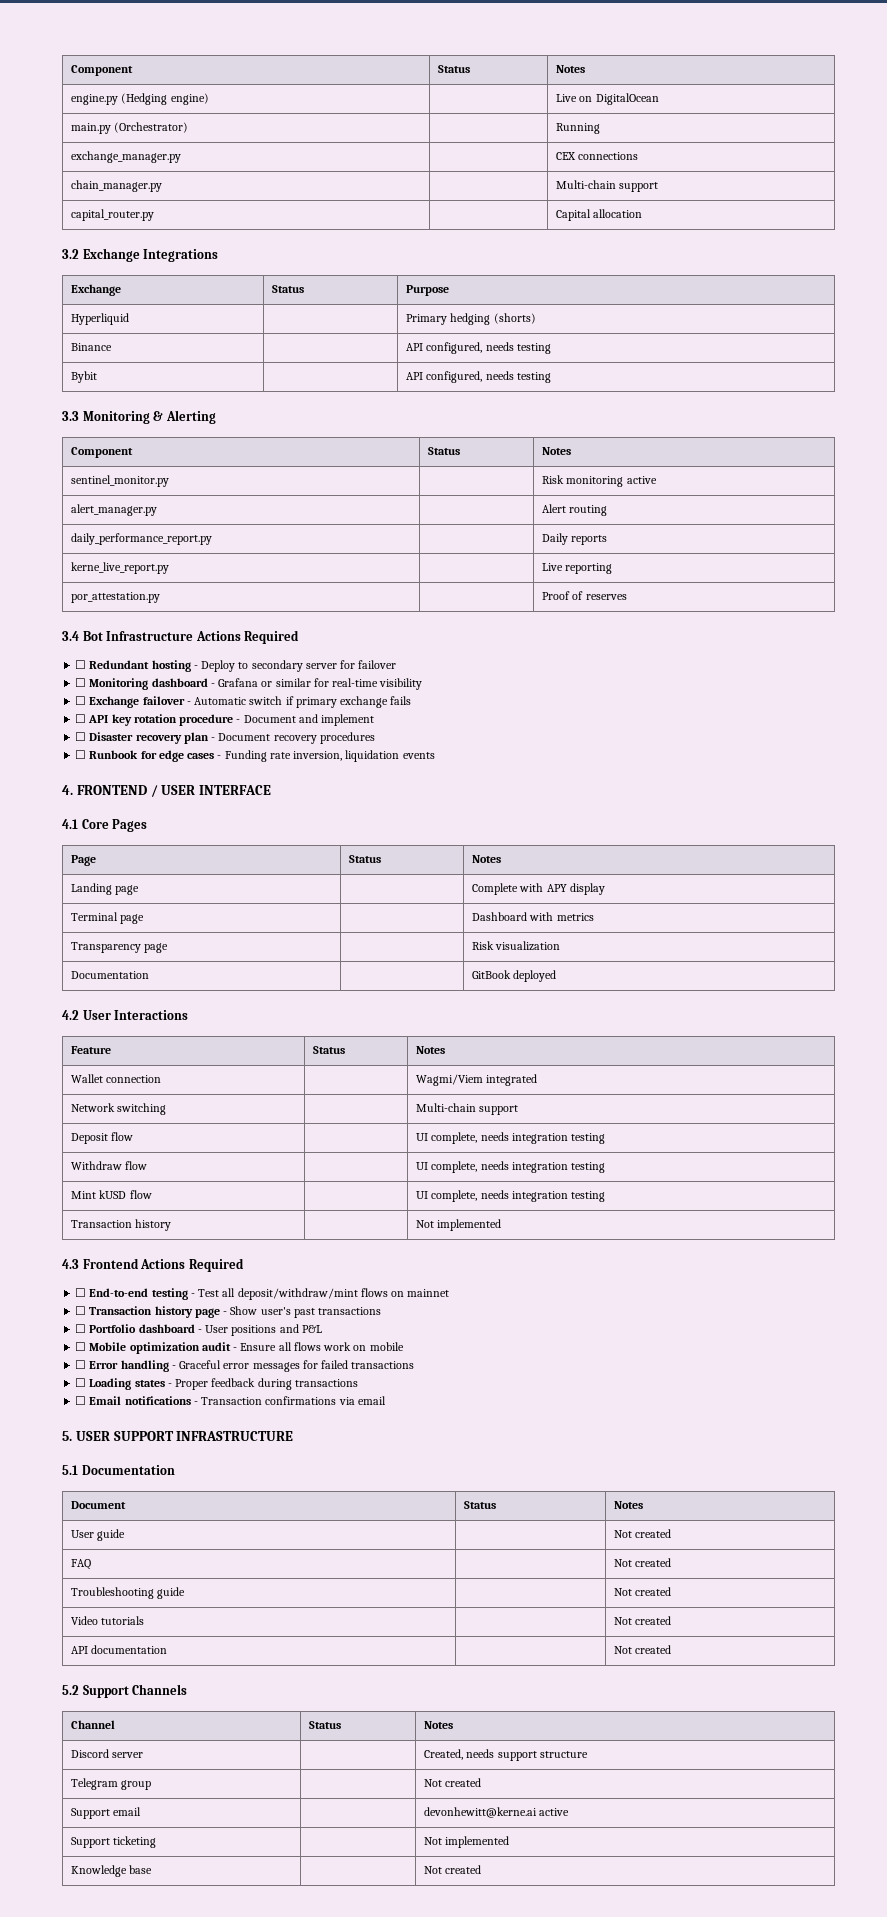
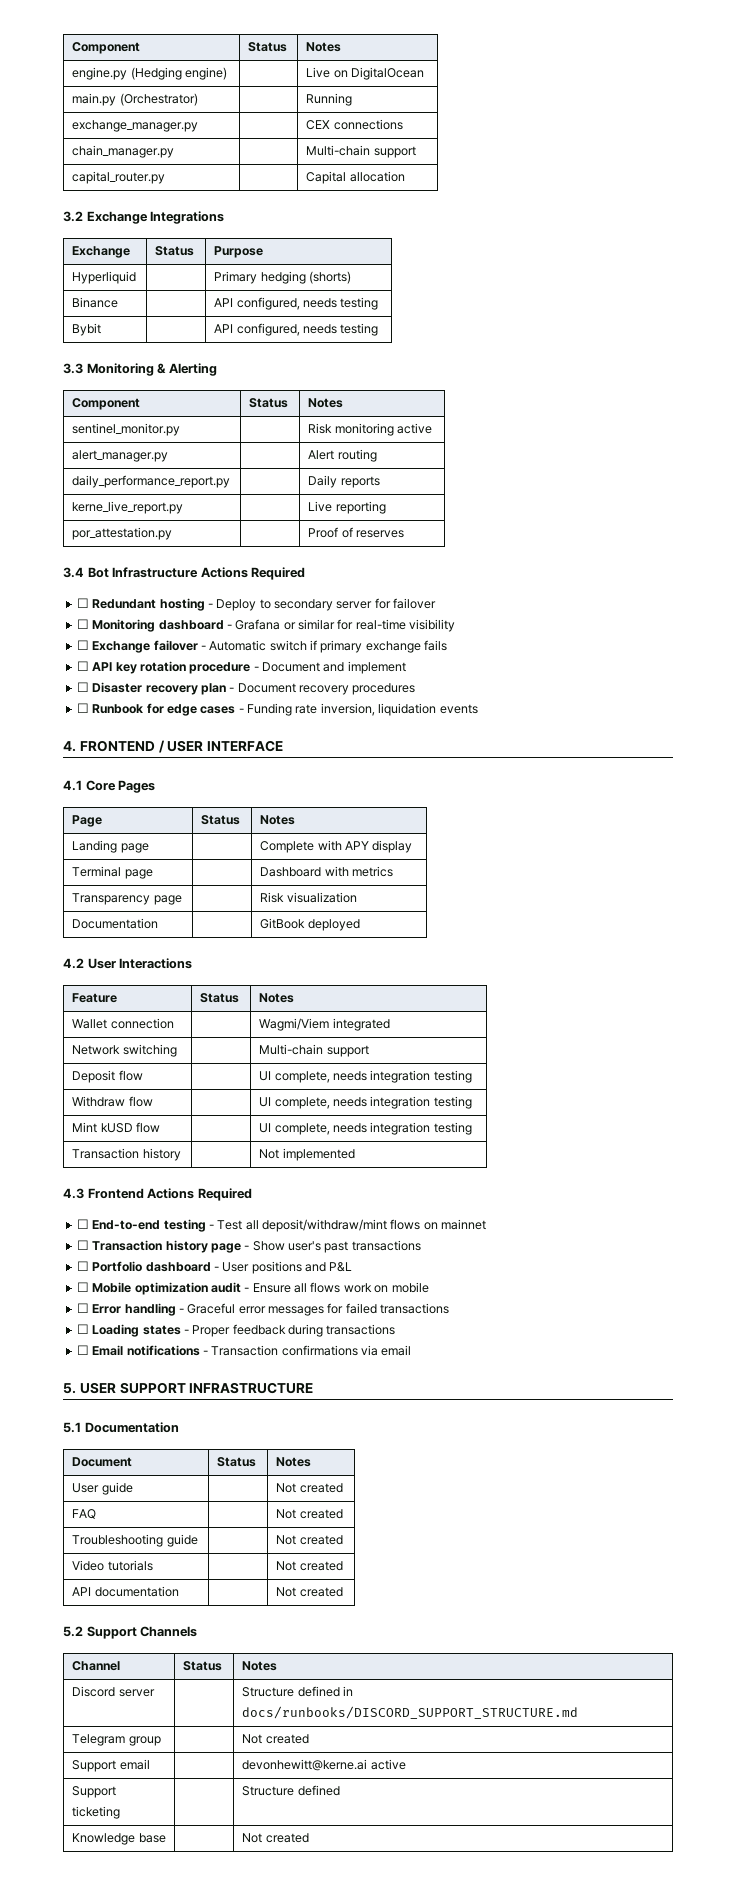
[424,1749,588,1761] Created, needs support structure -> [242,1686,354,1697] [242,1706,579,1719] Structure defined in docs/runbooks/DISCORD_SUPPORT_STRUCTURE.md
[424,1836,510,1848] Not implemented -> [242,1785,340,1796] Structure defined

